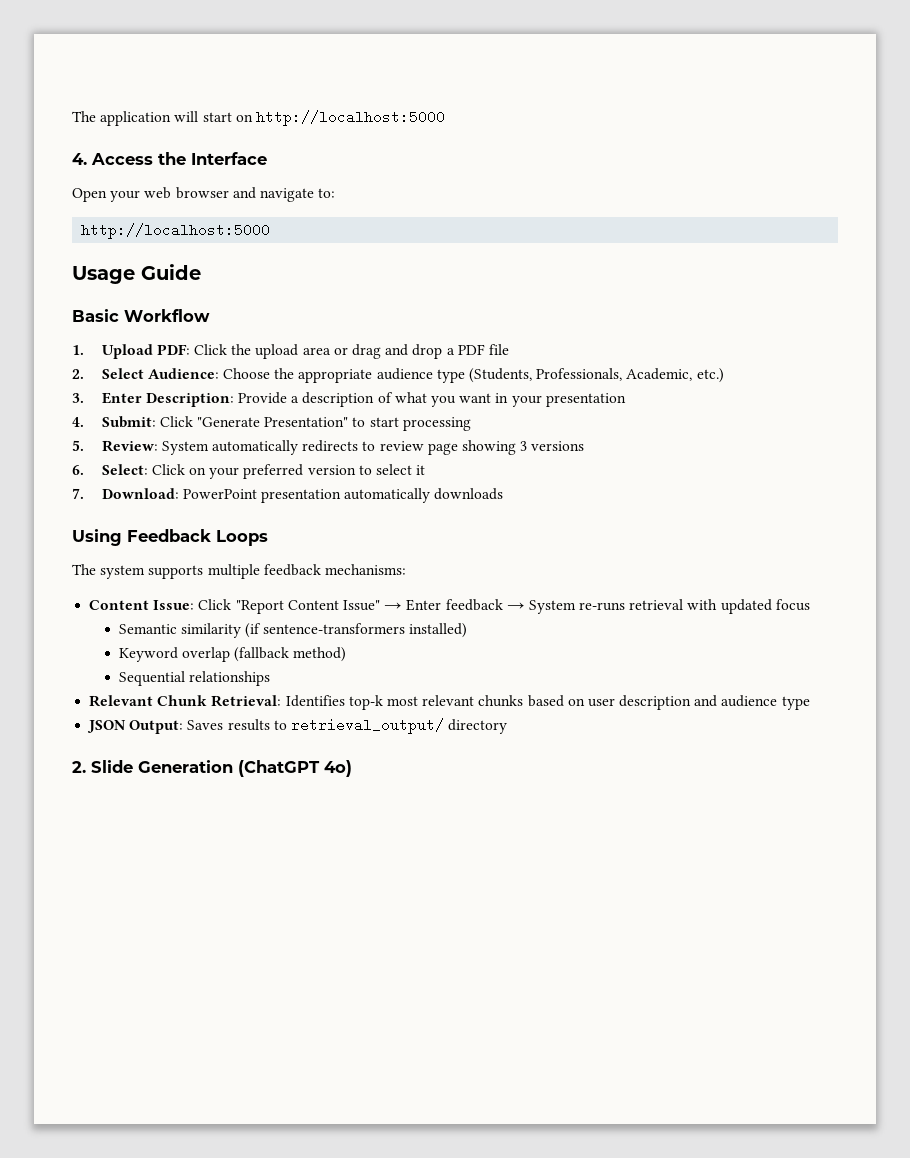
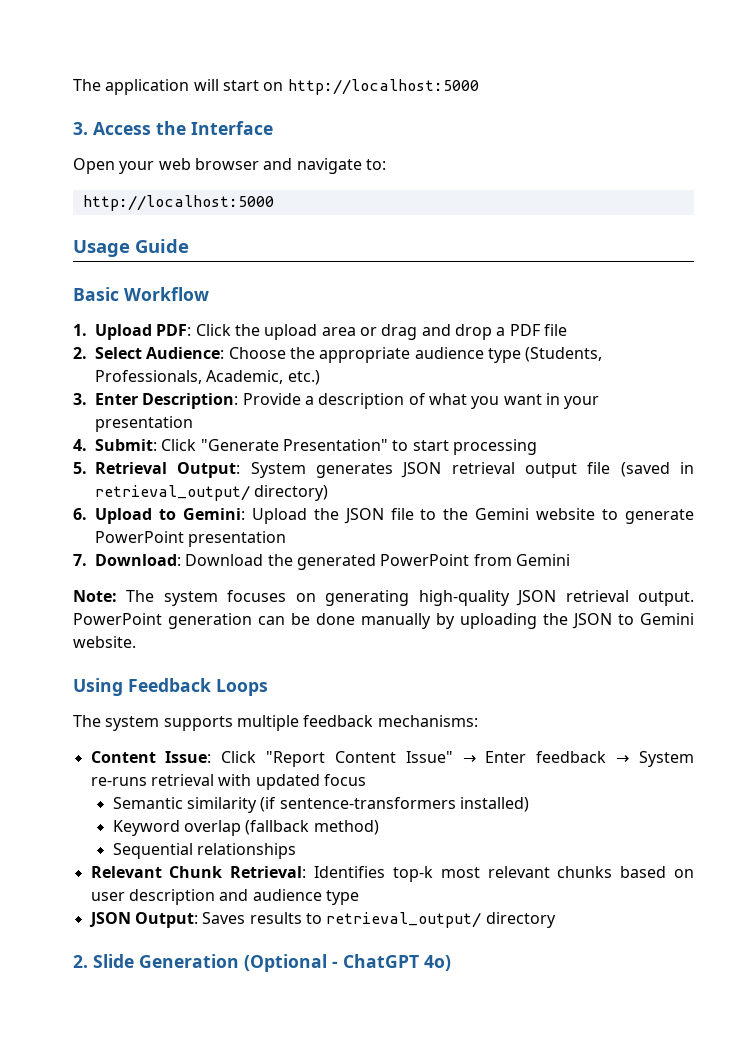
[72,153,87,165] 4. -> [73,122,88,135] 3.
[101,440,585,455] [72,464,426,479] [72,488,504,503] Review: System automatically redirects to review page showing 3 versions // 6. Select: Click on your preferred version to select it // 7. Download: PowerPoint presentation automatically downloads -> [95,462,695,478] [95,485,329,501] [73,508,694,524] [95,531,287,547] [73,554,571,570] [73,590,695,606] [73,613,694,629] [73,636,136,648] Retrieval Output: System generates JSON retrieval output file (saved in retrieval_output/ directory) // 6. Upload to Gemini: Upload the JSON file to the Gemini website to generate PowerPoint presentation // 7. Download: Download the generated PowerPoint from Gemini // Note: The system focuses on generating high-quality JSON retrieval output. PowerPoint generation can be done manually by uploading the JSON to Gemini website.
[238,760,320,777] (ChatGPT -> [244,954,419,972] (Optional - ChatGPT

